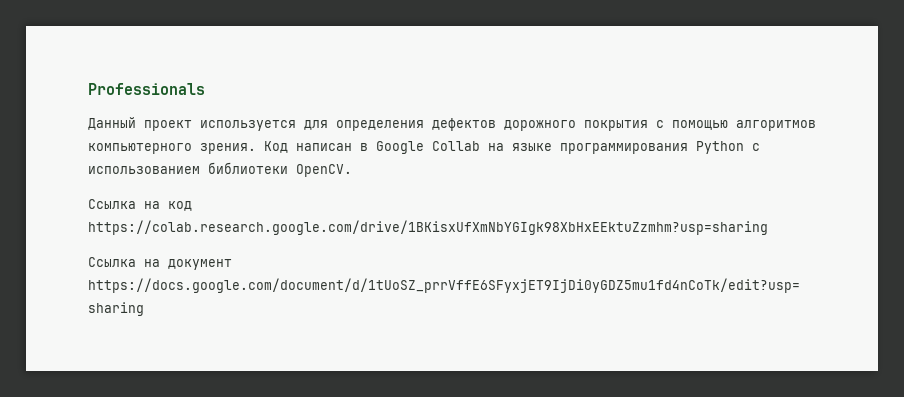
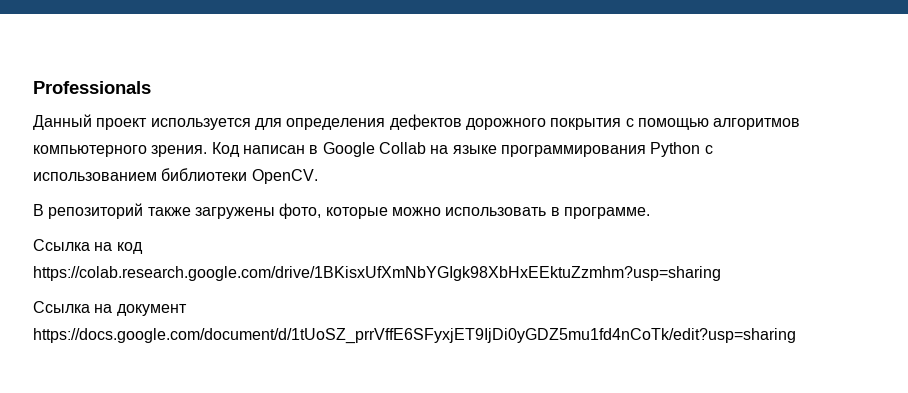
(352, 170) none -> [33,203,650,219] // В репозиторий также загружены фото, которые можно использовать в программе.

